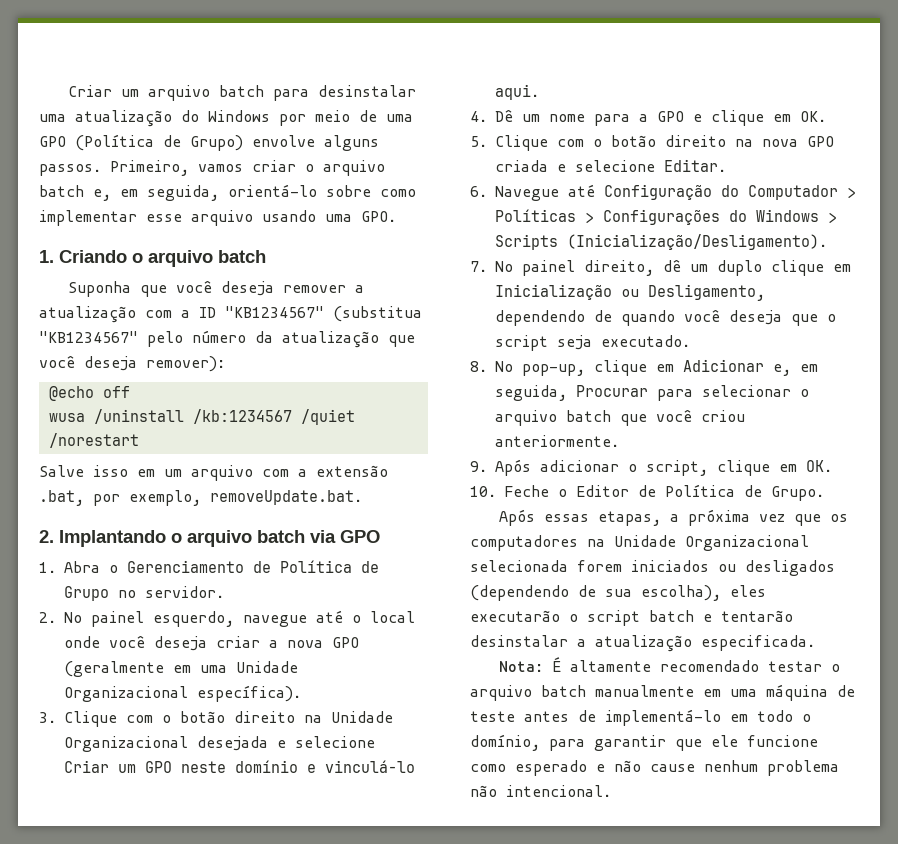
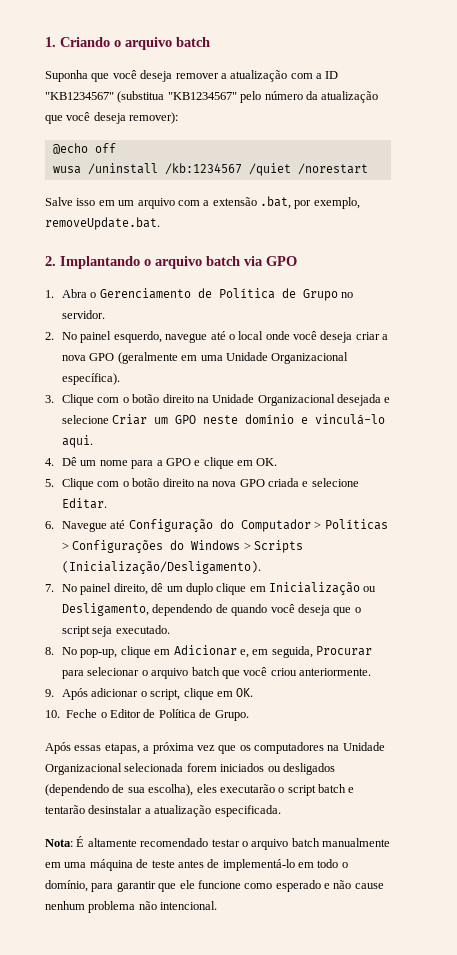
[68,85,417,101] [39,110,413,127] [39,134,379,151] [39,160,385,176] [39,184,416,201] [39,210,396,226] Criar um arquivo batch para desinstalar uma atualização do Windows por meio de uma GPO (Política de Grupo) envolve alguns passos. Primeiro, vamos criar o arquivo batch e, em seguida, orientá-lo sobre como implementar esse arquivo usando uma GPO. // -> (45, 42) none

